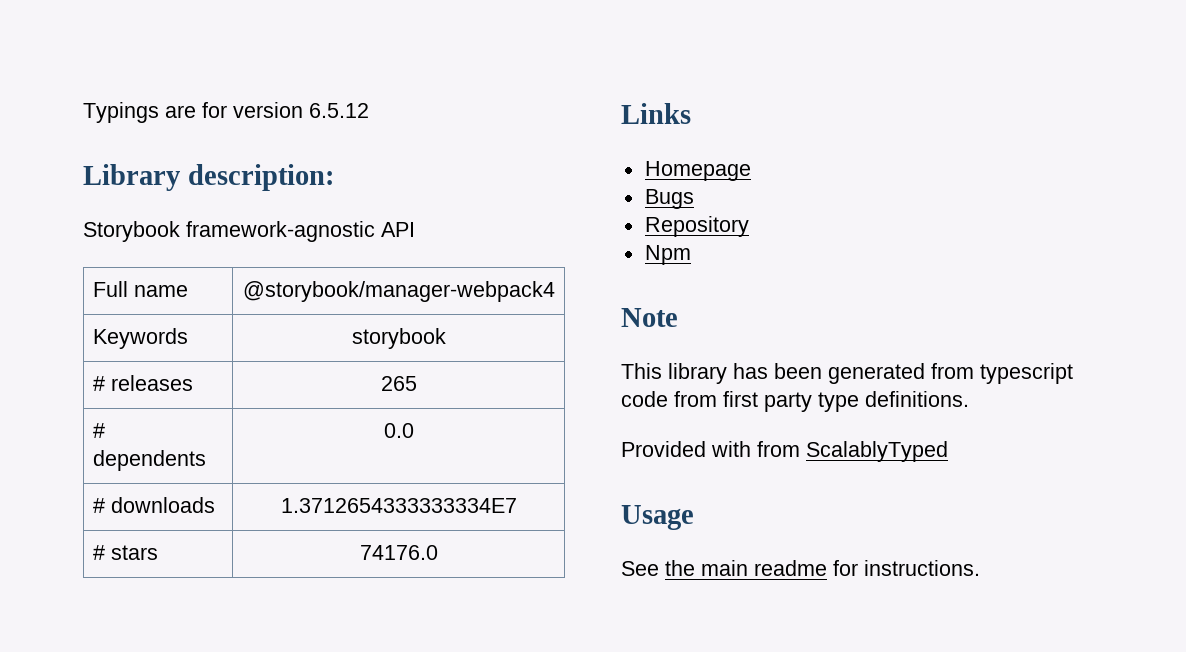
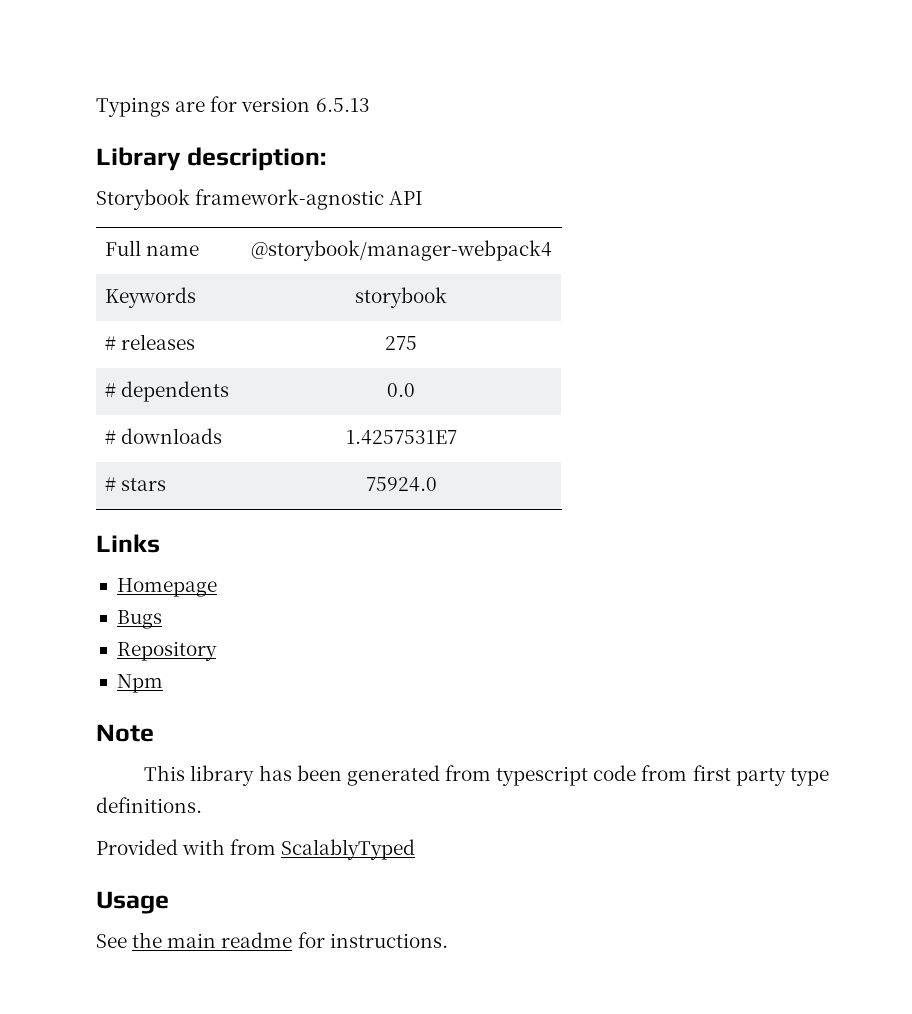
[309,103,369,118] 6.5.12 -> [315,98,370,112] 6.5.13
[380,376,417,391] 265 -> [385,336,417,350] 275
[280,498,517,513] 1.3712654333333334E7 -> [345,430,457,445] 1.4257531E7
[359,545,438,560] 74176.0 -> [365,477,437,492] 75924.0

